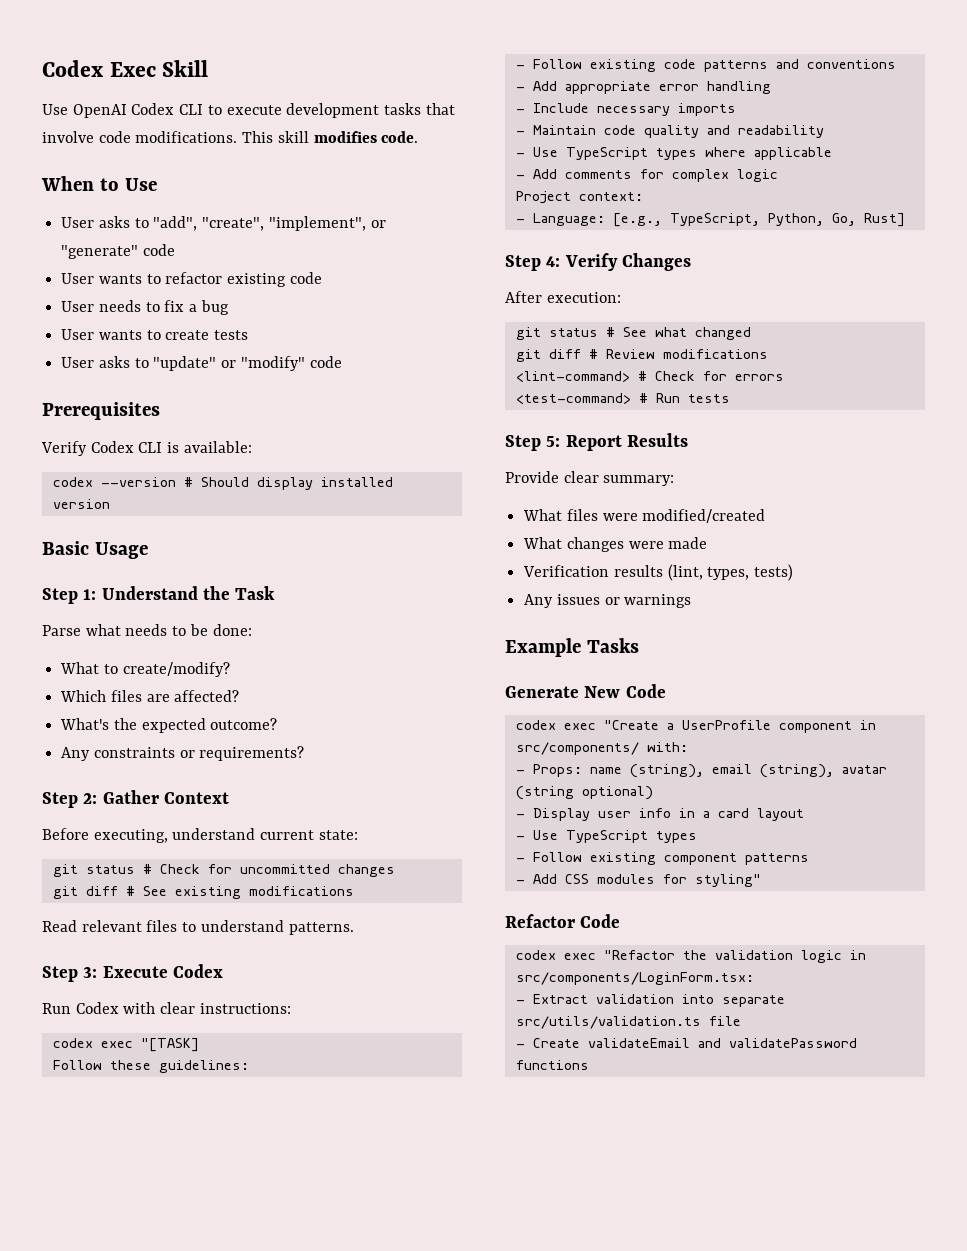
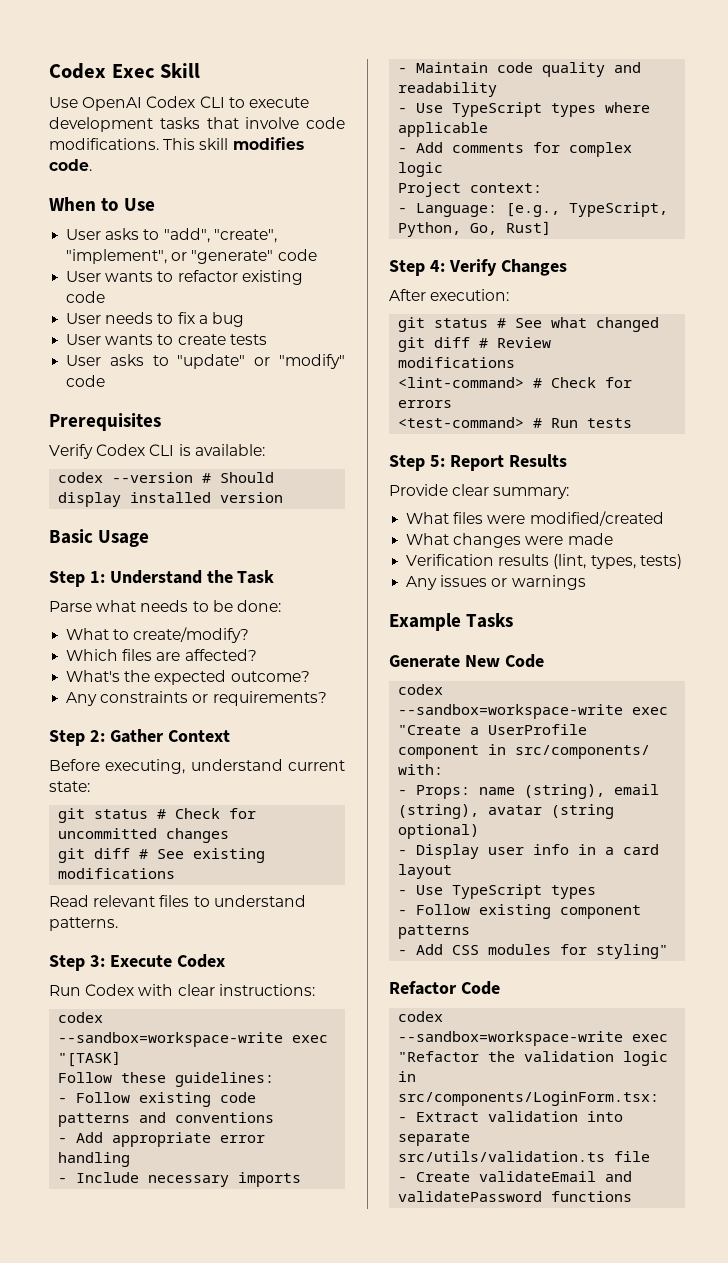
(93, 1043) none -> [58,1032,284,1047] --sandbox=workspace-write
(556, 725) none -> [398,704,624,719] --sandbox=workspace-write
(556, 955) none -> [398,1031,624,1046] --sandbox=workspace-write

